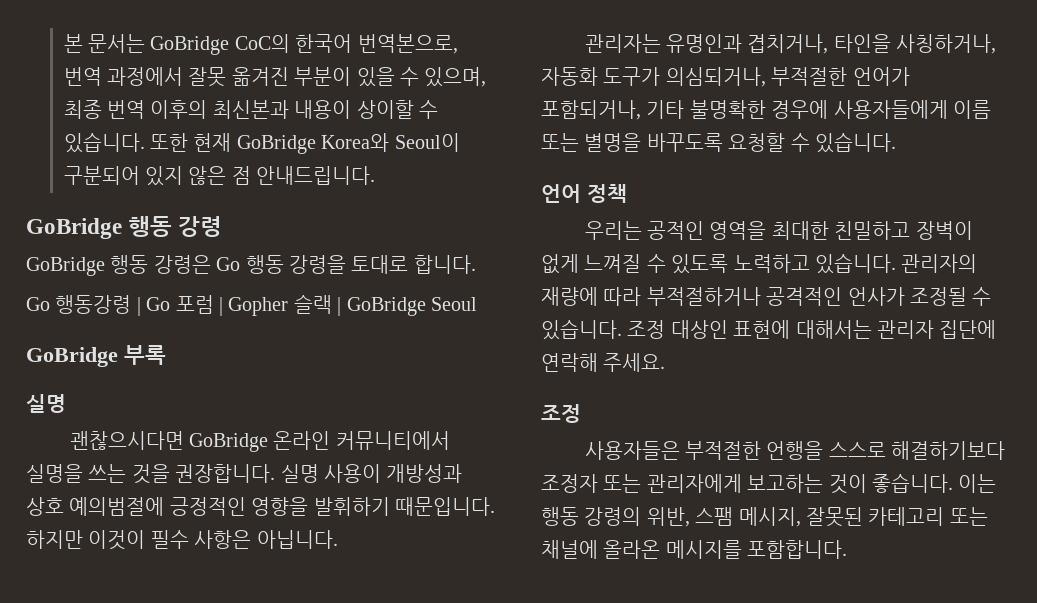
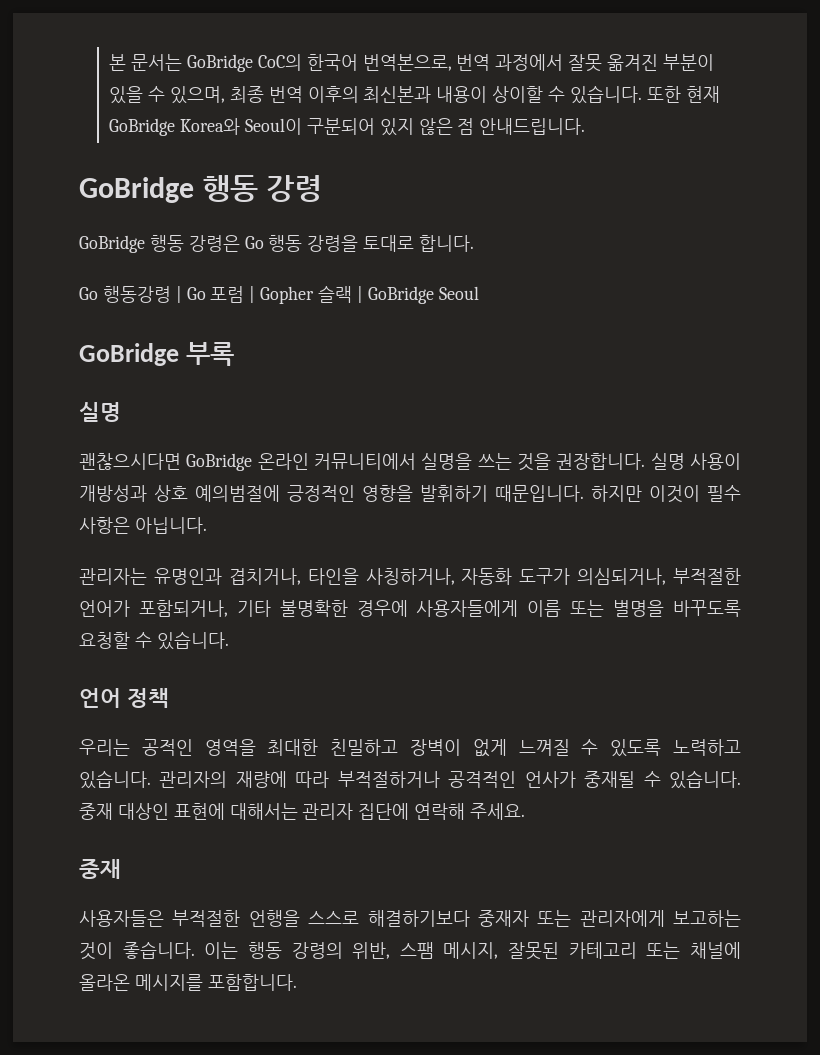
[910,287,992,306] [541,319,666,340] 조정될 수 있습니다. 조정 -> [584,770,742,789] [79,803,113,820] 중재될 수 있습니다. 중재
[541,404,581,423] 조정 -> [79,859,121,879] 중재
[541,474,598,493] 조정자 -> [477,910,529,927] 중재자

